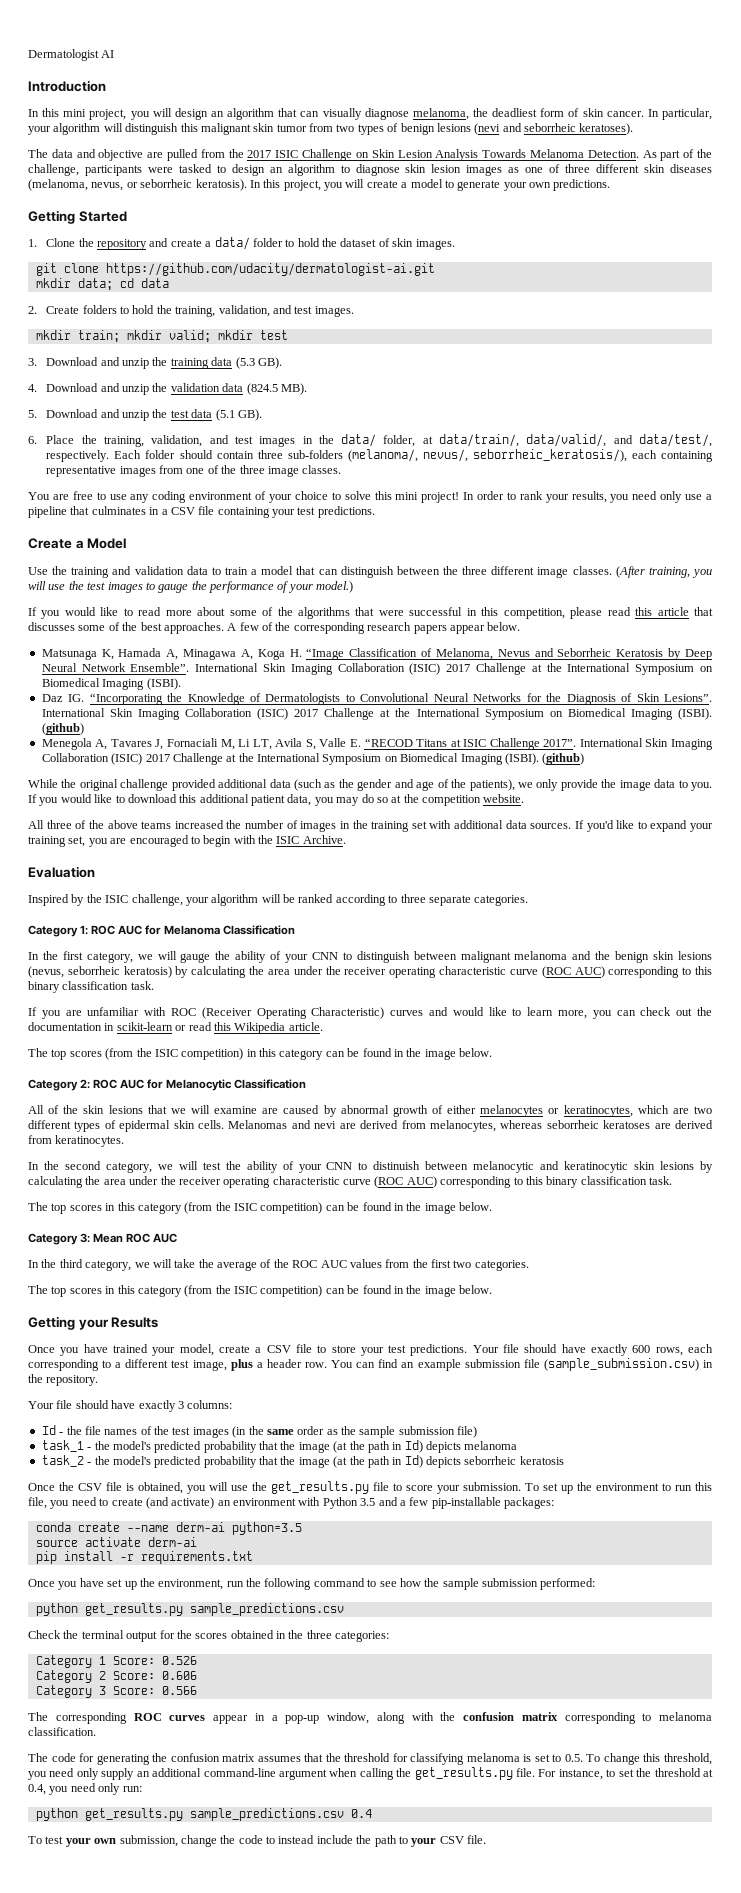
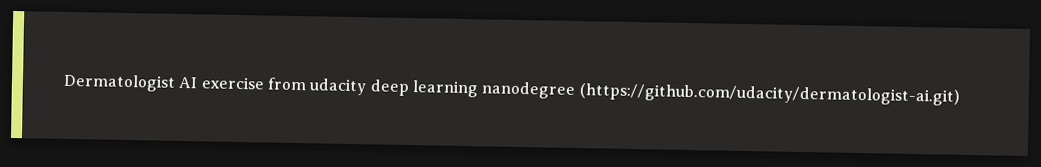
[28,80,106,92] [28,108,712,120] [28,123,634,135] [28,149,712,161] [28,164,713,176] [28,179,611,191] [28,210,127,224] [28,237,455,250] [35,263,435,276] [35,278,169,291] [28,305,354,317] [35,330,288,343] [28,357,282,369] [28,383,307,395] [28,409,262,421] [28,434,713,447] [46,449,713,462] [46,465,342,477] [28,491,712,503] [28,506,375,518] [28,538,127,549] [28,566,712,578] [28,581,354,593] [28,607,714,619] [28,622,521,634] [41,648,712,660] [41,663,714,675] [41,678,181,690] [41,693,712,705] [41,708,712,720] [41,723,84,735] [41,738,713,750] [41,753,585,765] [28,779,712,791] [28,794,525,806] [28,820,713,832] [28,835,346,847] [28,866,95,878] [28,894,529,906] [28,925,295,937] [28,951,713,963] [28,966,713,978] [28,981,154,993] [28,1007,712,1019] [28,1022,323,1034] [28,1048,492,1060] [28,1079,306,1091] [28,1105,712,1117] [28,1120,713,1132] [28,1135,125,1147] [28,1161,714,1173] [28,1176,672,1188] [28,1202,492,1214] [28,1233,178,1245] [28,1259,529,1271] [28,1285,492,1297] [28,1316,159,1330] [28,1344,714,1356] [28,1358,713,1371] [28,1374,99,1386] [28,1400,233,1412] [41,1425,478,1438] [41,1440,518,1453] [41,1455,564,1468] [28,1481,712,1494] [28,1497,554,1509] [35,1522,302,1535] [35,1537,197,1547] [35,1551,253,1564] [28,1578,596,1590] [35,1603,344,1616] [28,1630,390,1642] [35,1655,197,1668] [35,1670,197,1683] [35,1685,197,1698] [28,1712,712,1724] [28,1727,96,1736] [28,1753,712,1765] [28,1767,714,1780] [28,1783,142,1795] [35,1808,372,1821] [28,1835,486,1847] // Introduction // In this mini project, you will design an algorithm that can visually diagnose melanoma, the deadliest form of skin cancer. In particular, your algorithm will distinguish this malignant skin tumor from two types of benign lesions (nevi and seborrheic keratoses). // The data and objective are pulled from the 2017 ISIC Challenge on Skin Lesion Analysis Towards Melanoma Detection. As part of the challenge, participants were tasked to design an algorithm to diagnose skin lesion images as one of three different skin diseases (melanoma, nevus, or seborrheic keratosis). In this project, you will create a model to generate your own predictions. // Getting Started // 1. Clone the repository and create a data/ folder to hold the dataset of skin images. // git clone https://github.com/udacity/dermatologist-ai.git // mkdir data; cd data // 2. Create folders to hold the training, validation, and test images. // mkdir train; mkdir valid; mkdir test // 3. Download and unzip the training data (5.3 GB). // 4. Download and unzip the validation data (824.5 MB). // 5. Download and unzip the test data (5.1 GB). // 6. Place the training, validation, and test images in the data/ folder, at data/train/, data/valid/, and data/test/, respectively. Each folder should contain three sub-folders (melanoma/, nevus/, seborrheic_keratosis/), each containing representative images from one of the three image classes. // You are free to use any coding environment of your choice to solve this mini project! In order to rank your results, you need only use a pipeline that culminates in a CSV file containing your test predictions. // Create a Model // Use the training and validation data to train a model that can distinguish between the three different image classes. (After training, you will use the test images to gauge the performance of your model.) // If you would like to read more about some of the algorithms that were successful in this competition, please read this article that discusses some of the best approaches. A few of the corresponding research papers appear below. // Matsunaga K, Hamada A, Minagawa A, Koga H. “Image Classification of Melanoma, Nevus and Seborrheic Keratosis by Deep Neural Network Ensemble”. International Skin Imaging Collaboration (ISIC) 2017 Challenge at the International Symposium on Biomedical Imaging (ISBI). // Daz IG. “Incorporating the Knowledge of Dermatologists to Convolutional Neural Networks for the Diagnosis of Skin Lesions”. International Skin Imaging Collaboration (ISIC) 2017 Challenge at the International Symposium on Biomedical Imaging (ISBI). (github) // Menegola A, Tavares J, Fornaciali M, Li LT, Avila S, Valle E. “RECOD Titans at ISIC Challenge 2017”. International Skin Imaging Collaboration (ISIC) 2017 Challenge at the International Symposium on Biomedical Imaging (ISBI). (github) // While the original challenge provided additional data (such as the gender and age of the patients), we only provide the image data to you. If you would like to download this additional patient data, you may do so at the competition website. // All three of the above teams increased the number of images in the training set with additional data sources. If you'd like to expand your training set, you are encouraged to begin with the ISIC Archive. // Evaluation // Inspired by the ISIC challenge, your algorithm will be ranked according to three separate categories. // Category 1: ROC AUC for Melanoma Classification // In the first category, we will gauge the ability of your CNN to distinguish between malignant melanoma and the benign skin lesions (nevus, seborrheic keratosis) by calculating the area under the receiver operating characteristic curve (ROC AUC) corresponding to this binary classification task. // If you are unfamiliar with ROC (Receiver Operating Characteristic) curves and would like to learn more, you can check out the documentation in scikit-learn or read this Wikipedia article. // The top scores (from the ISIC competition) in this category can be found in the image below. // Category 2: ROC AUC for Melanocytic Classification // All of the skin lesions that we will examine are caused by abnormal growth of either melanocytes or keratinocytes, which are two different types of epidermal skin cells. Melanomas and nevi are derived from melanocytes, whereas seborrheic keratoses are derived from keratinocytes. // In the second category, we will test the ability of your CNN to distinuish between melanocytic and keratinocytic skin lesions by calculating the area under the receiver operating characteristic curve (ROC AUC) corresponding to this binary classification task. // The top scores in this category (from the ISIC competition) can be found in the image below. // Category 3: Mean ROC AUC // In the third category, we will take the average of the ROC AUC values from the first two categories. // The top scores in this category (from the ISIC competition) can be found in the image below. // Getting your Results // Once you have trained your model, create a CSV file to store your test predictions. Your file should have exactly 600 rows, each corresponding to a different test image, plus a header row. You can find an example submission file (sample_submission.csv) in the repository. // Your file should have exactly 3 columns: // Id - the file names of the test images (in the same order as the sample submission file) // task_1 - the model's predicted probability that the image (at the path in Id) depicts melanoma // task_2 - the model's predicted probability that the image (at the path in Id) depicts seborrheic keratosis // Once the CSV file is obtained, you will use the get_results.py file to score your submission. To set up the environment to run this file, you need to create (and activate) an environment with Python 3.5 and a few pip-installable packages: // conda create --name derm-ai python=3.5 // source activate derm-ai // pip install -r requirements.txt // Once you have set up the environment, run the following command to see how the sample submission performed: // python get_results.py sample_predictions.csv // Check the terminal output for the scores obtained in the three categories: // Category 1 Score: 0.526 // Category 2 Score: 0.606 // Category 3 Score: 0.566 // The corresponding ROC curves appear in a pop-up window, along with the confusion matrix corresponding to melanoma classification. // The code for generating the confusion matrix assumes that the threshold for classifying melanoma is set to 0.5. To change this threshold, you need only supply an additional command-line argument when calling the get_results.py file. For instance, to set the threshold at 0.4, you need only run: // python get_results.py sample_predictions.csv 0.4 // To test your own submission, change the code to instead include the path to your CSV file. -> [200,76,960,106] exercise from udacity deep learning nanodegree (https://github.com/udacity/dermatologist-ai.git)

